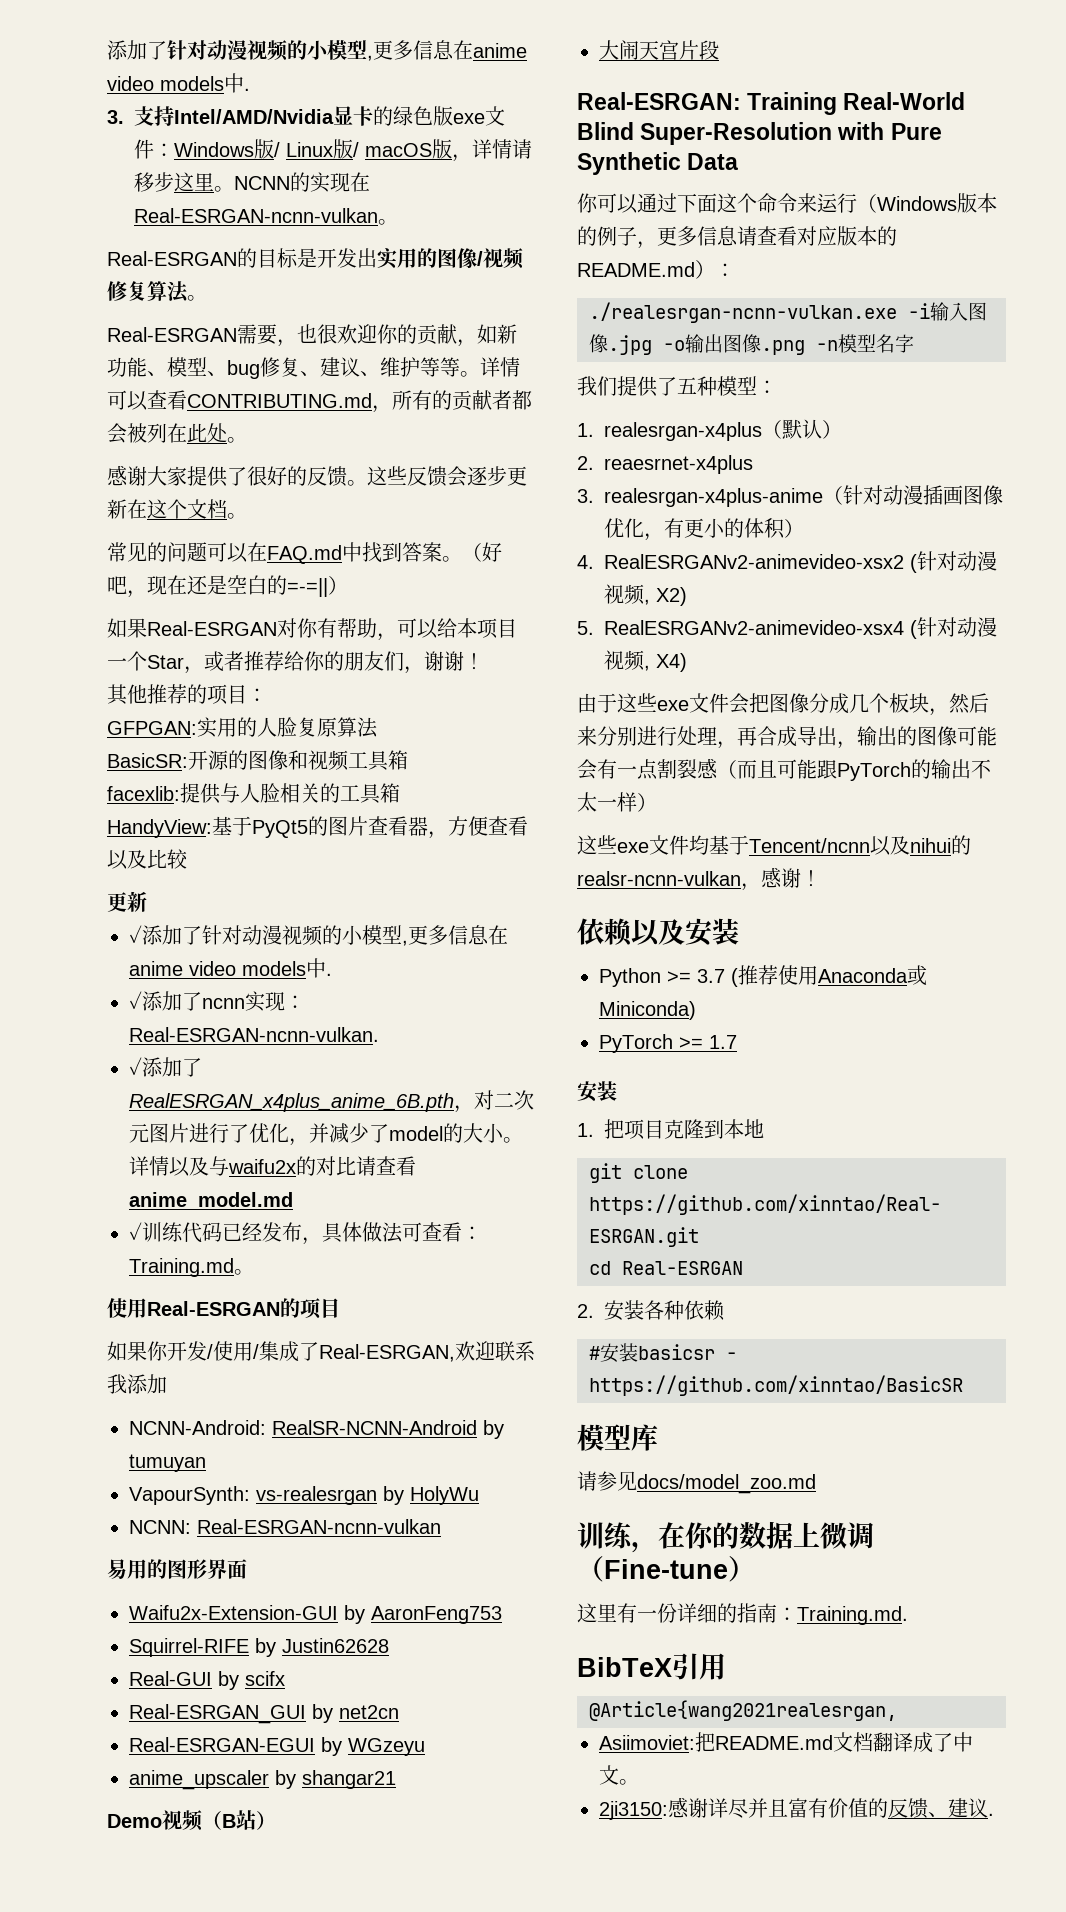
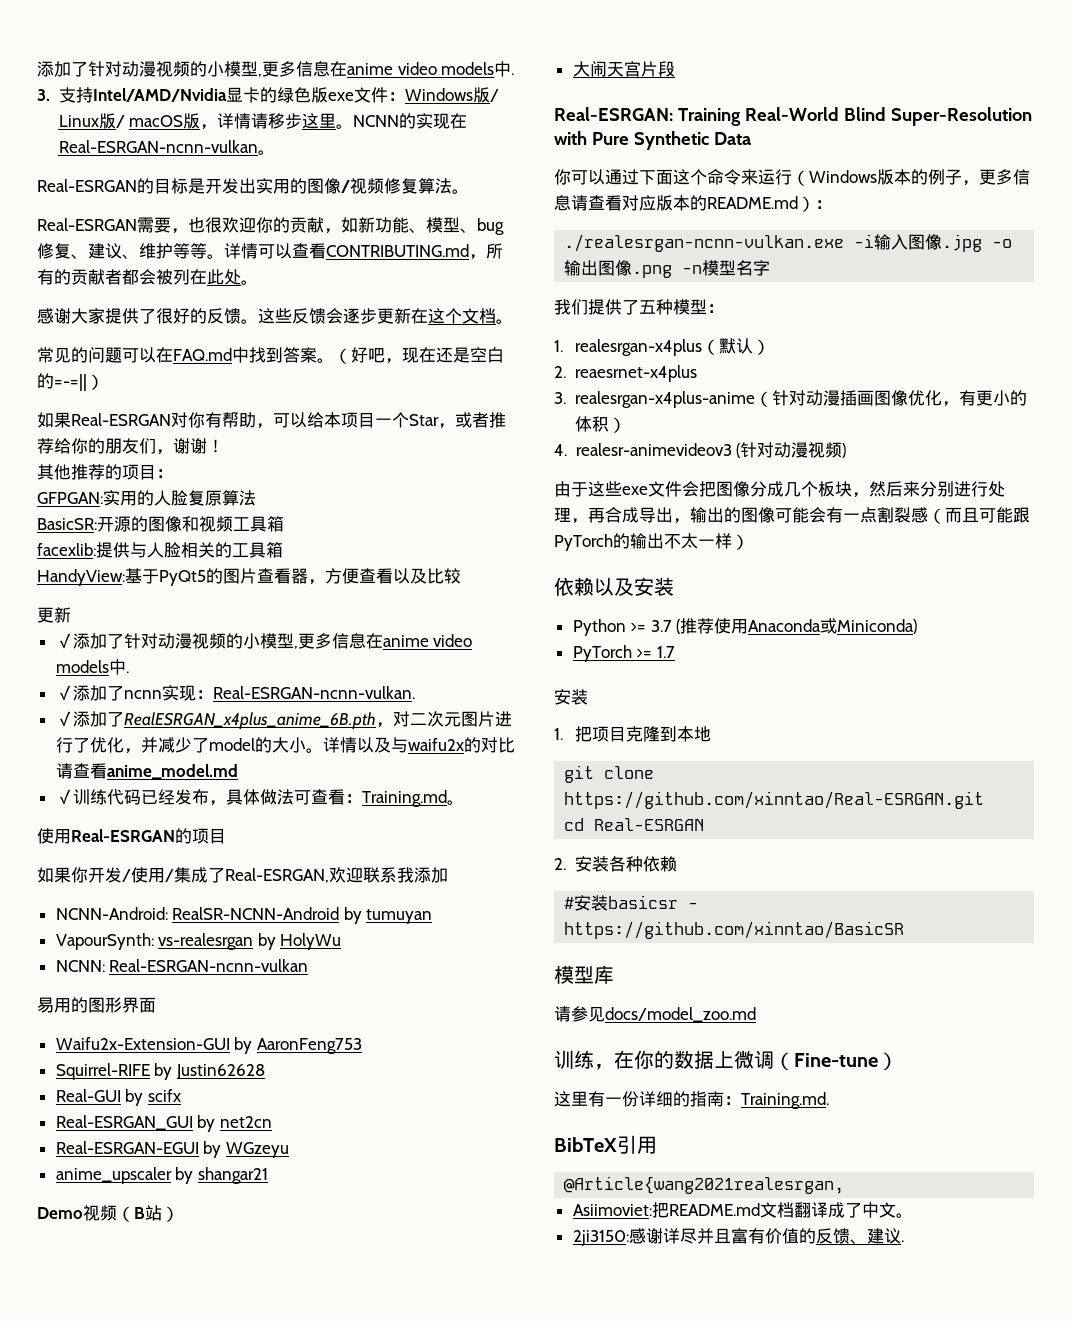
[604,551,997,573] [604,584,687,606] [577,617,997,639] [604,650,687,672] RealESRGANv2-animevideo-xsx2 (针对动漫视频, X2) // 5. RealESRGANv2-animevideo-xsx4 (针对动漫视频, X4) -> [575,442,847,458] realesr-animevideov3 (针对动漫视频)
[577,835,971,856] [577,867,821,891] // 这些exe文件均基于Tencent/ncnn以及nihui的realsr-ncnn-vulkan，感谢！ -> (749, 542) none

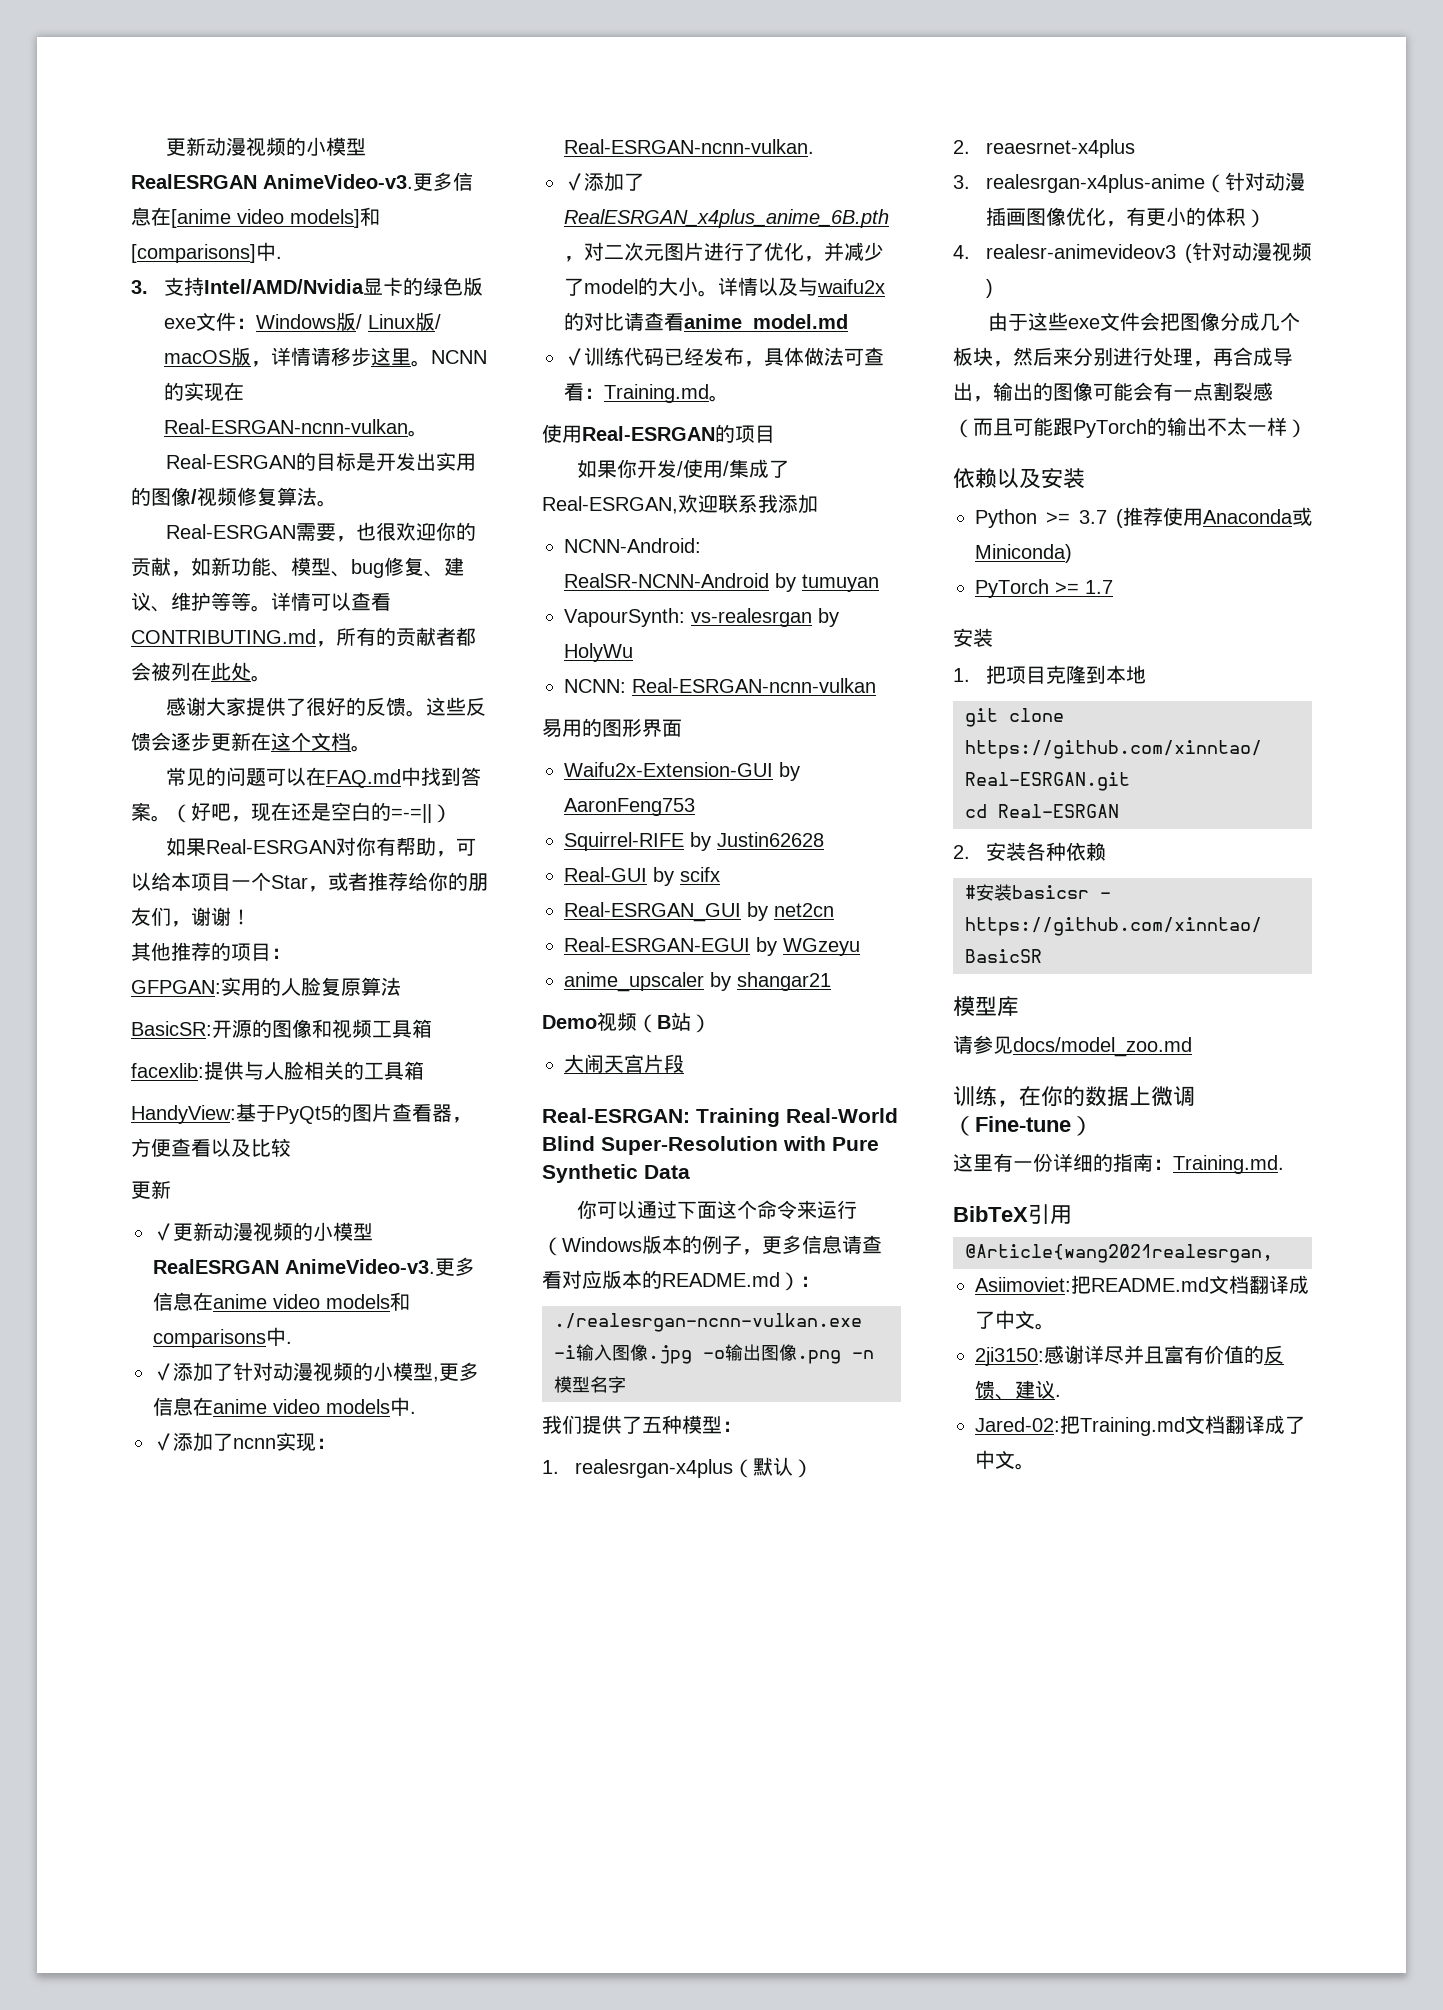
[37,61,495,77] 添加了针对动漫视频的小模型,更多信息在anime video models -> [166,137,367,157] [131,172,473,191] [131,207,380,228] [131,244,256,263] 更新动漫视频的小模型RealESRGAN AnimeVideo-v3.更多信息在[anime video models]和[comparisons]
(71, 615) none -> [153,1222,373,1242] [153,1257,475,1276] [153,1292,410,1311] [153,1327,292,1348] // ✓更新动漫视频的小模型RealESRGAN AnimeVideo-v3.更多信息在anime video models和comparisons中.
(904, 1241) none -> [975,1415,1305,1436] [975,1450,1035,1470] // Jared-02:把Training.md文档翻译成了中文。

